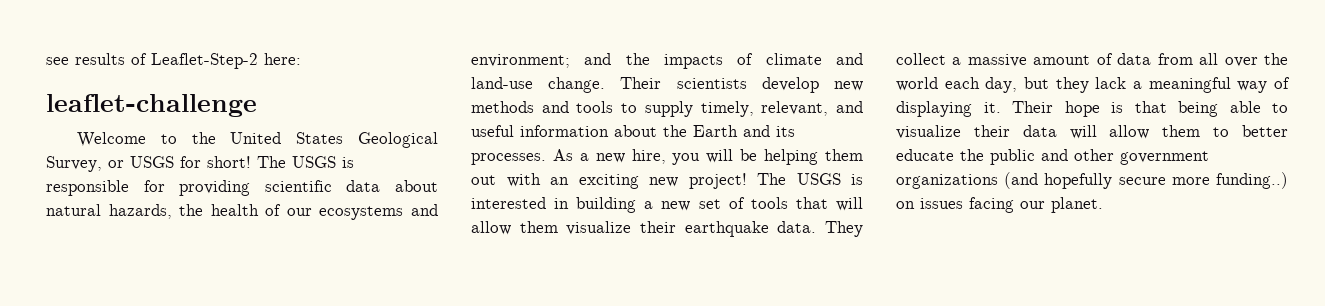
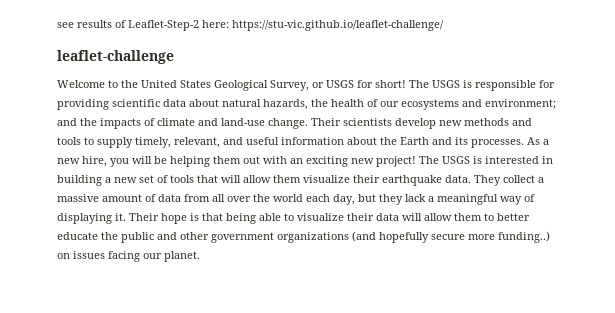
(301, 59) none -> [232,20,444,31] https://stu-vic.github.io/leaflet-challenge/

